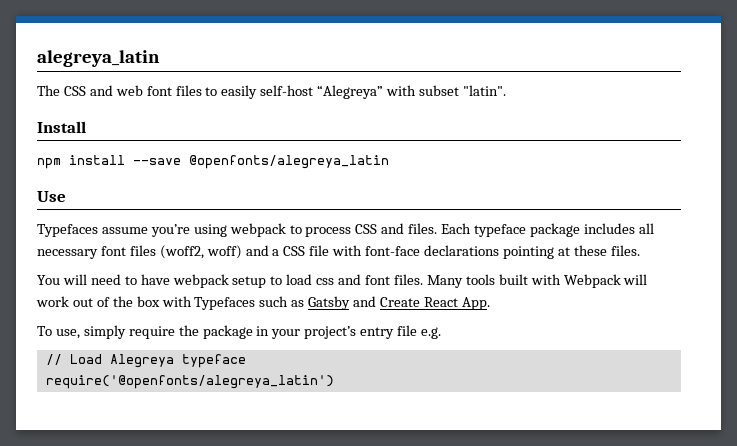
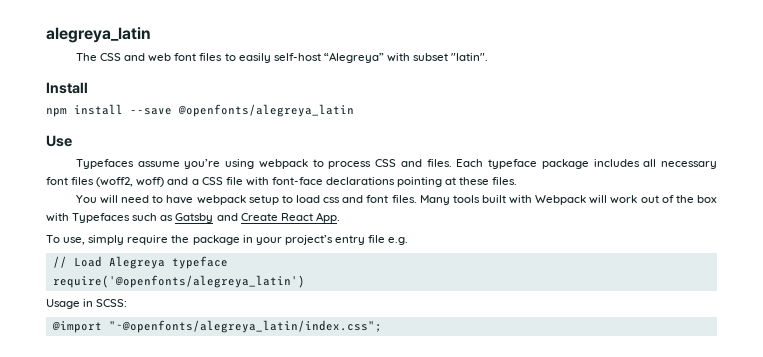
(334, 382) none -> [46,299,128,309] [51,320,382,333] // Usage in SCSS: // @import "~@openfonts/alegreya_latin/index.css";

